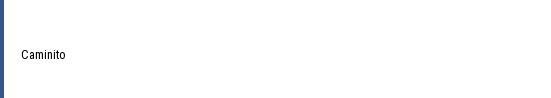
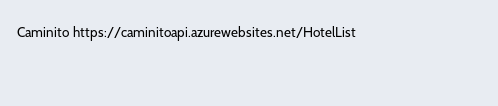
(66, 54) none -> [72,26,356,41] https://caminitoapi.azurewebsites.net/HotelList

